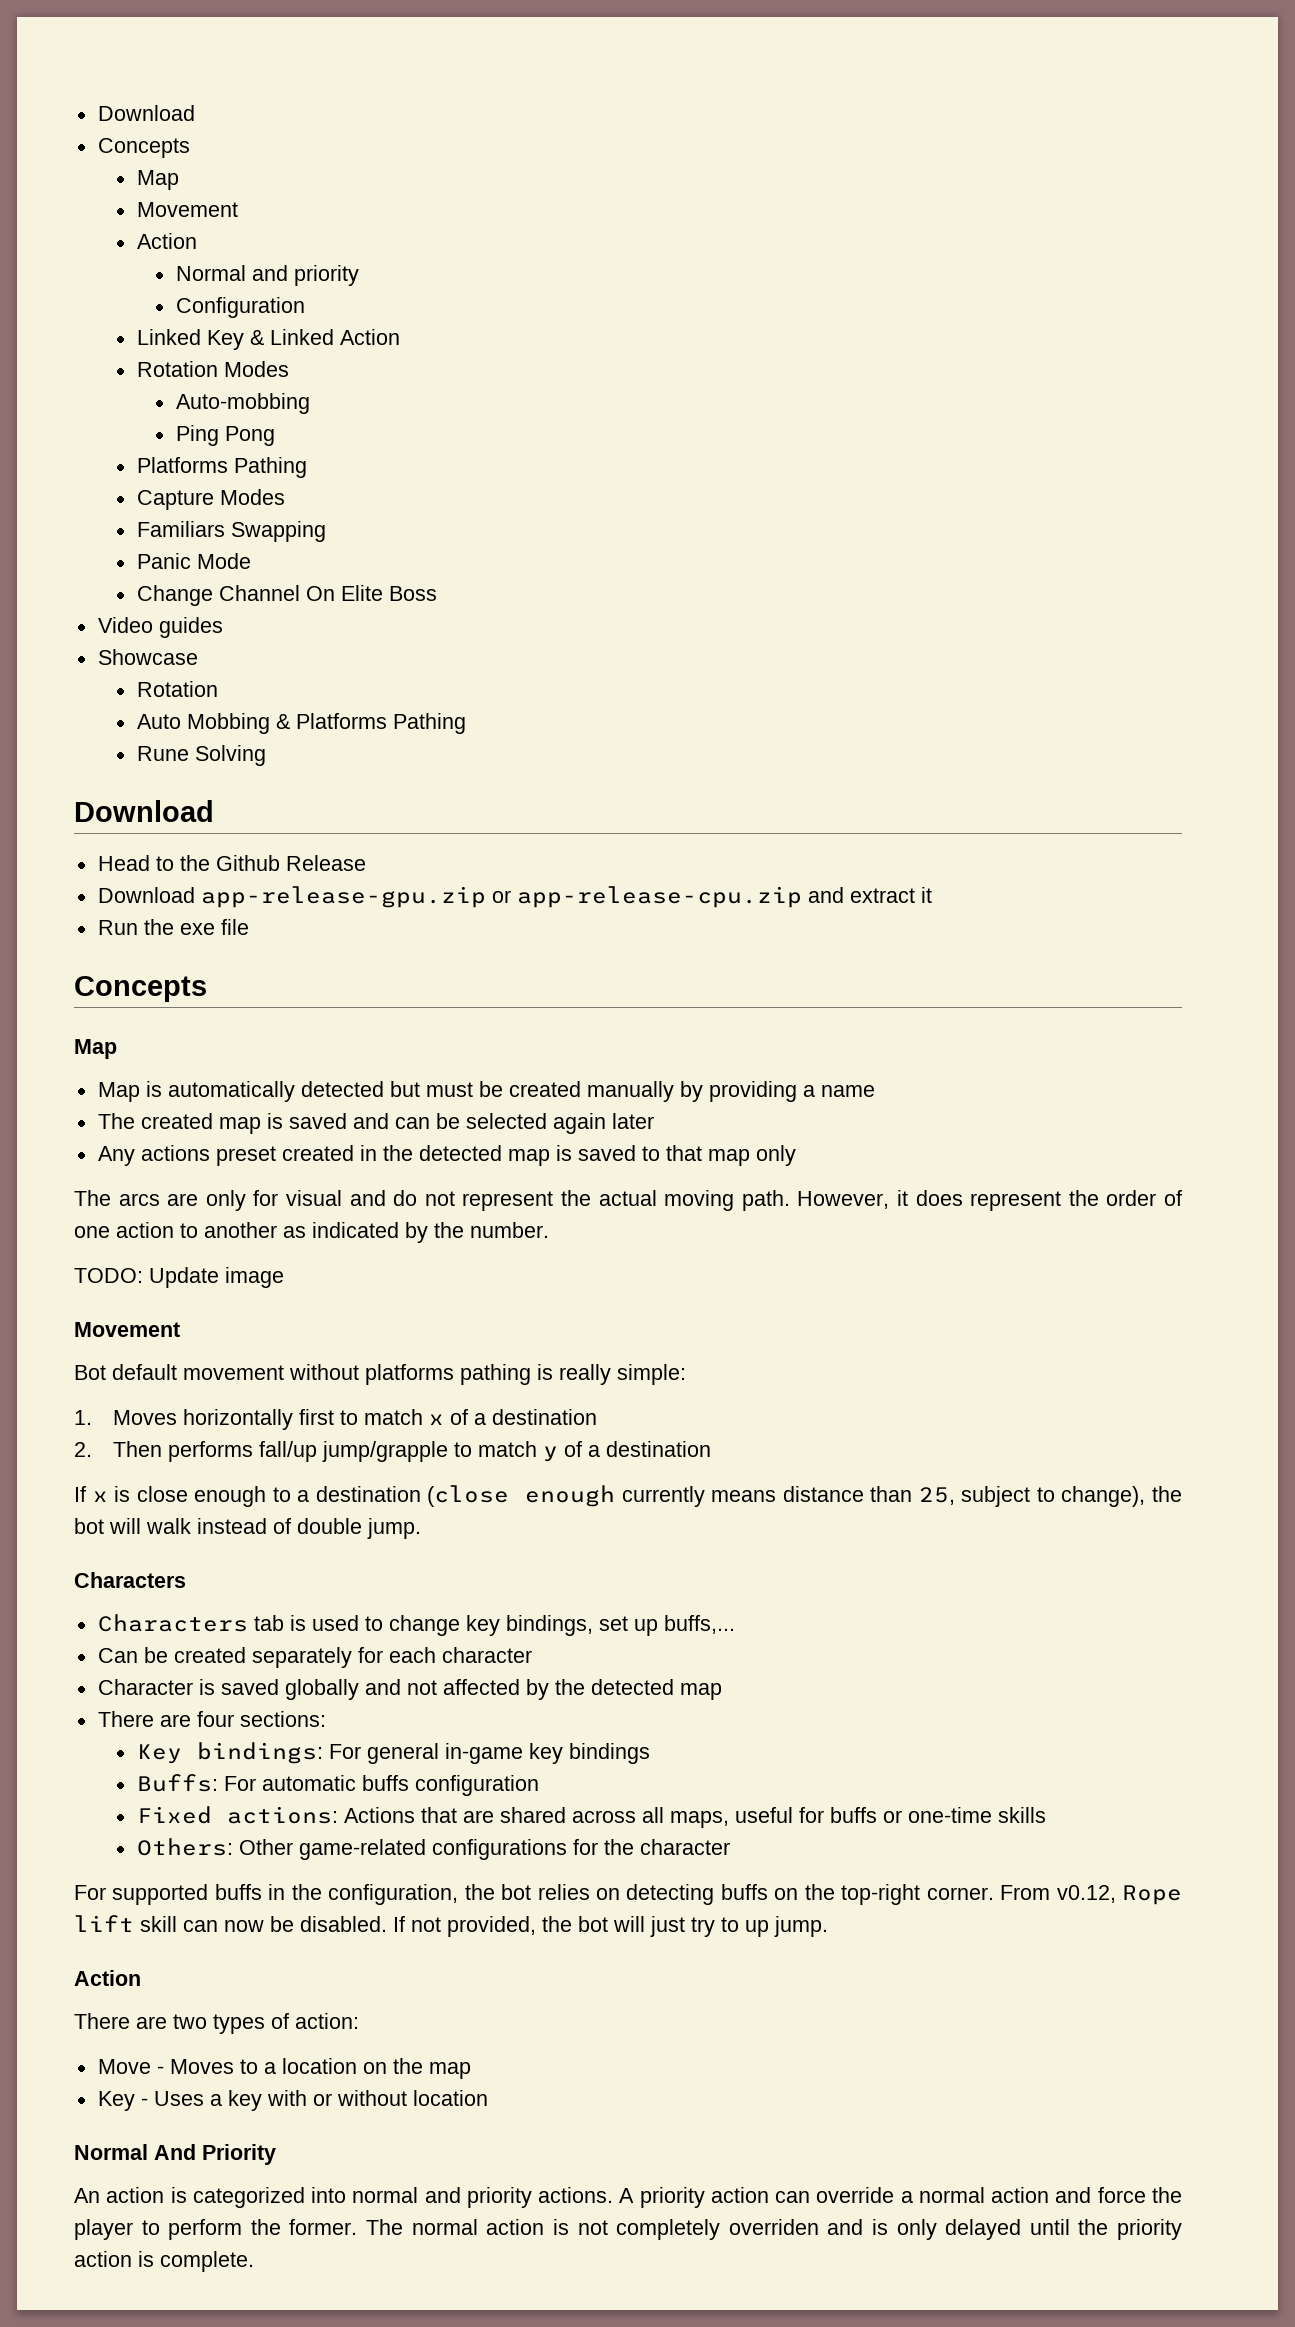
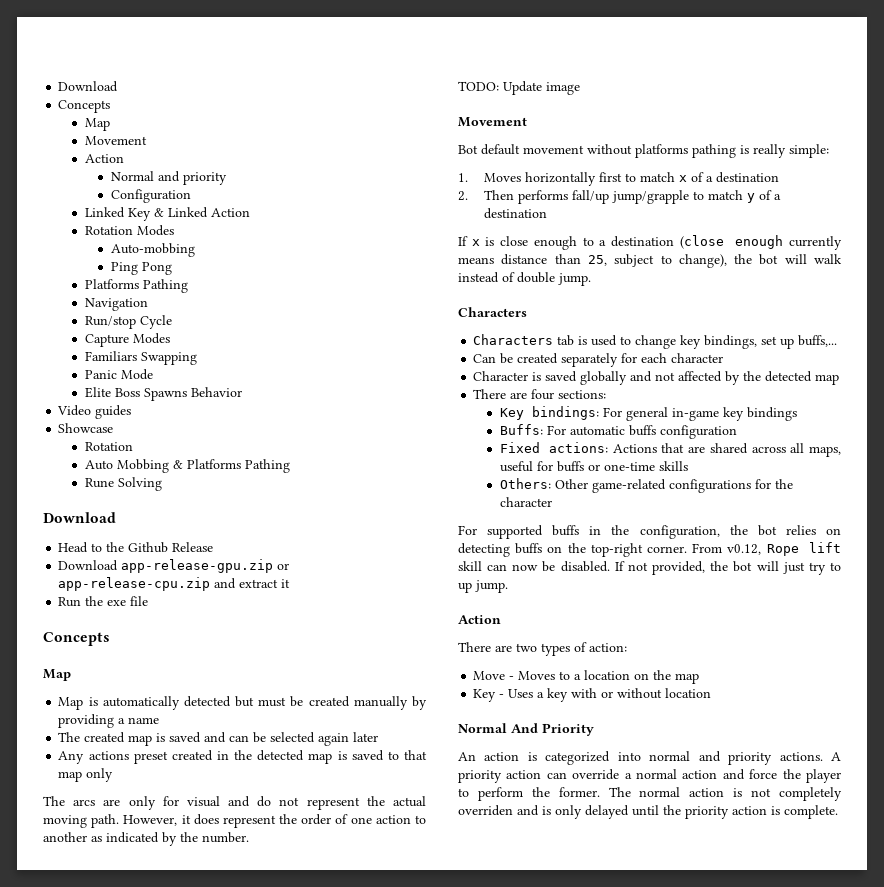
(307, 467) none -> [84,298,148,311] [84,315,172,329] // Navigation // Run/stop Cycle
[136,585,335,606] Change Channel On -> (153, 374) none
(437, 593) none -> [143,387,242,401] Spawns Behavior

